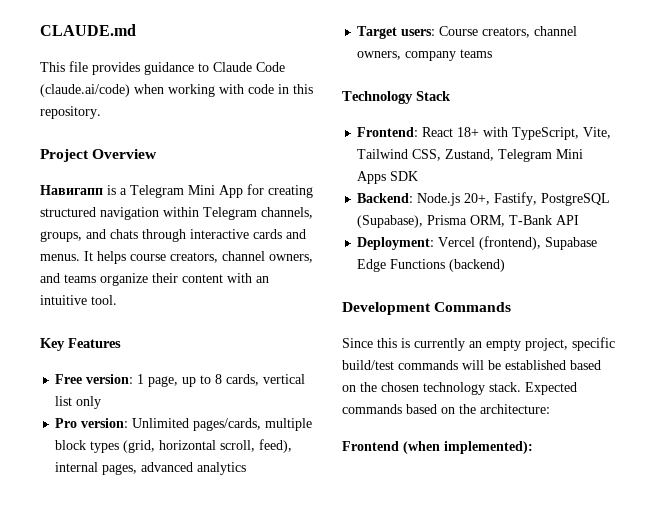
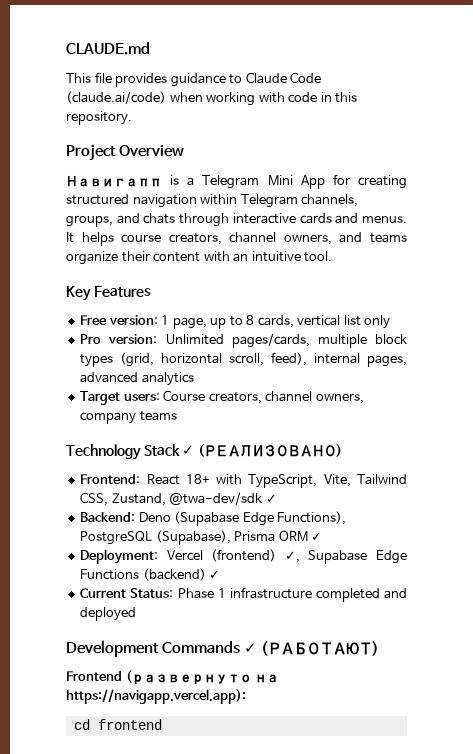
(451, 96) none -> [182,444,342,457] ✓ (РЕАЛИЗОВАНО)
[498,149,584,162] [357,171,419,184] [357,192,611,206] [357,215,580,228] Telegram Mini Apps SDK // Backend: Node.js 20+, Fastify, PostgreSQL (Supabase), Prisma ORM, T-Bank API -> [169,492,277,505] [80,511,347,526] [80,530,323,545] @twa-dev/sdk ✓ // Backend: Deno (Supabase Edge Functions), PostgreSQL (Supabase), Prisma ORM ✓
[479,236,542,250] (frontend), -> [211,549,300,563] (frontend) ✓,
[342,302,512,315] [342,337,615,351] [342,360,601,370] [342,382,577,395] [342,404,550,414] [342,441,533,454] // Development Commands // Since this is currently an empty project, specific build/test commands will be established based on the chosen technology stack. Expected commands based on the architecture: // Frontend (when implemented): -> [209,570,221,579] [80,587,407,602] [80,607,137,621] [66,640,379,657] [66,670,280,685] [66,689,246,704] [73,719,162,730] ✓ // Current Status: Phase 1 infrastructure completed and deployed // Development Commands ✓ (РАБОТАЮТ) // Frontend (развернуто на https://navigapp.vercel.app): // cd frontend

